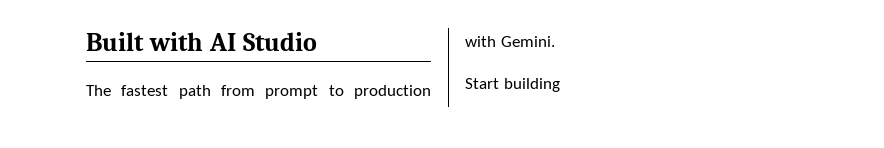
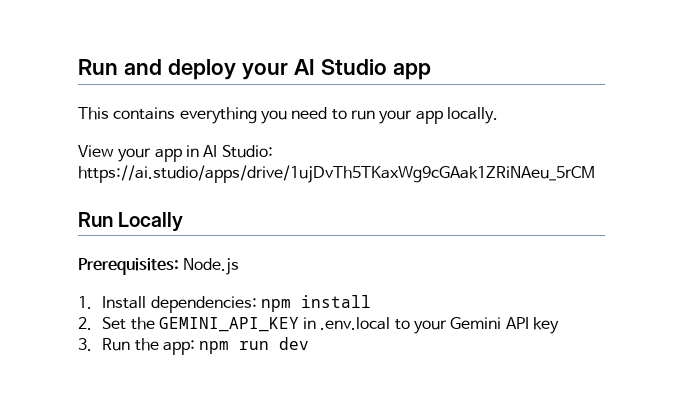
[86,32,317,51] [86,85,431,99] [465,36,555,47] [465,78,560,92] Built with AI Studio // The fastest path from prompt to production with Gemini. // Start building -> [78,59,431,80] [78,107,498,124] [78,145,273,162] [78,165,595,183] [78,212,184,232] [78,258,240,275] [78,295,371,313] [78,317,560,334] [78,337,310,355] Run and deploy your AI Studio app // This contains everything you need to run your app locally. // View your app in AI Studio: https://ai.studio/apps/drive/1ujDvTh5TKaxWg9cGAak1ZRiNAeu_5rCM // Run Locally // Prerequisites: Node.js // 1. Install dependencies: npm install // 2. Set the GEMINI_API_KEY in .env.local to your Gemini API key // 3. Run the app: npm run dev

